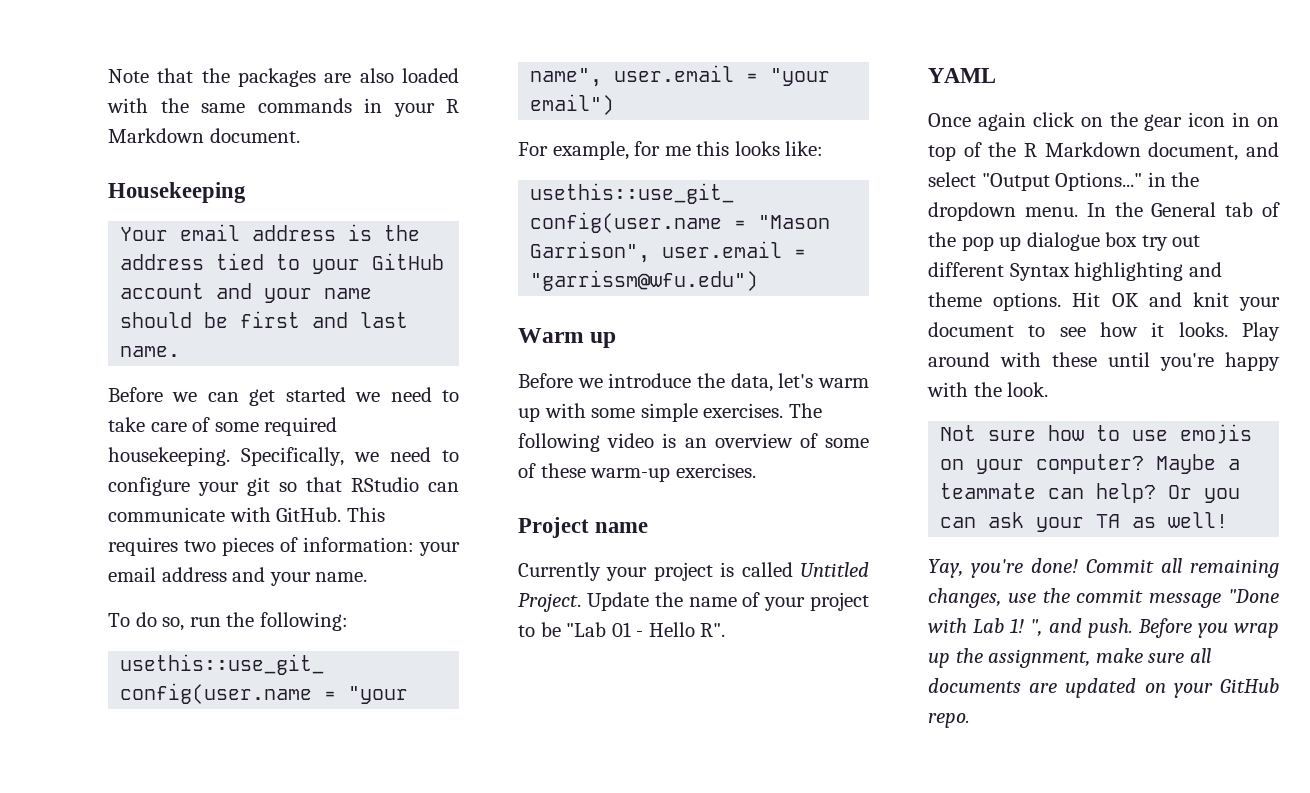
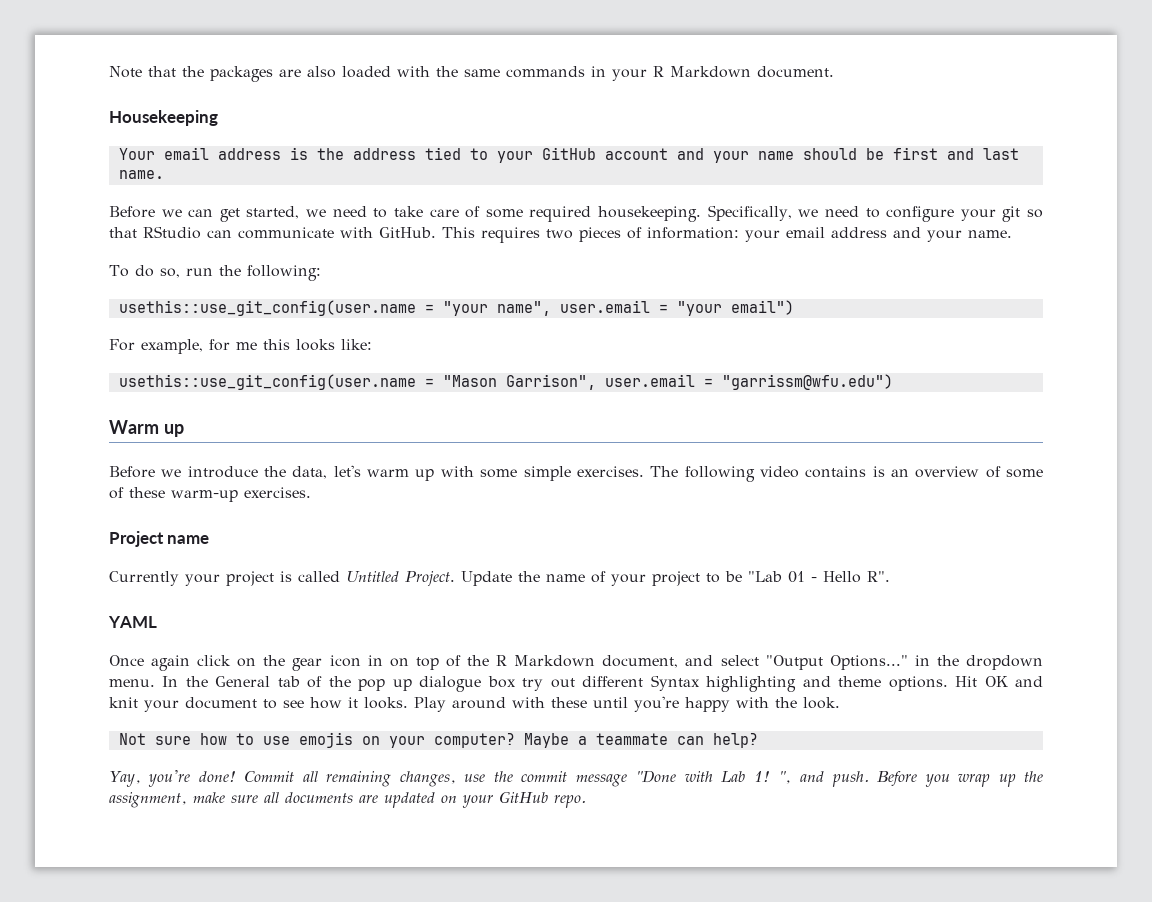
[285,387,346,402] started -> [246,206,300,219] started,
(655, 440) none -> [805,466,867,478] contains
[1168,485,1241,503] [940,512,1229,532] Or you can ask your TA as well! -> (758, 740) none

